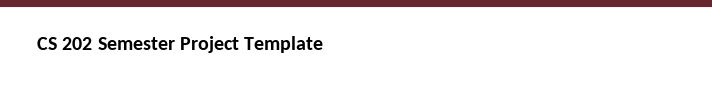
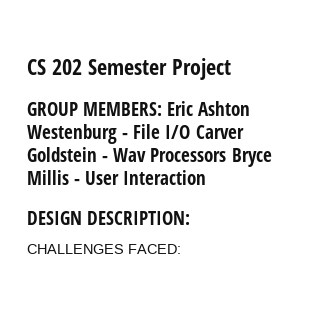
[244,36,324,53] Template -> [27,101,251,116] [27,124,244,144] [27,147,272,167] [27,170,207,185] [27,211,191,225] [27,244,181,254] // GROUP MEMBERS: Eric Ashton Westenburg - File I/O Carver Goldstein - Wav Processors Bryce Millis - User Interaction // DESIGN DESCRIPTION: // CHALLENGES FACED:

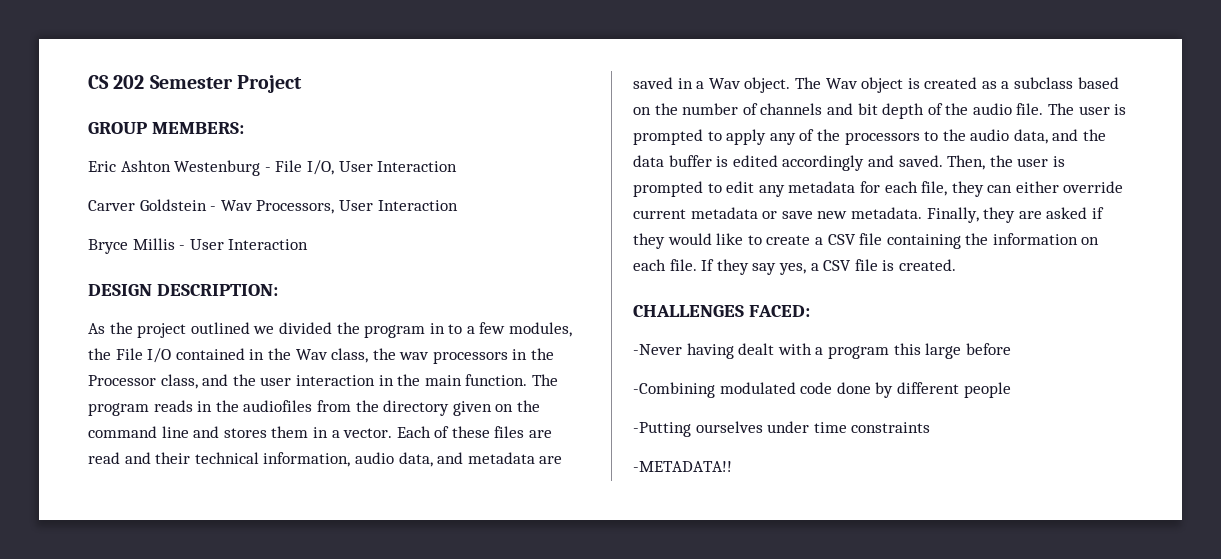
(163, 109) none -> (244, 128) //
[165,125,191,139] I/O -> [306,160,458,175] I/O, User Interaction //
[150,148,227,162] Processors -> [256,200,458,214] Processors, User Interaction //
[27,244,181,254] CHALLENGES FACED: -> [88,322,573,338] [88,348,555,364] [88,374,558,389] [88,400,540,416] [88,426,553,438] [88,452,563,467] [633,77,1119,93] [633,103,1127,119] [633,129,1107,145] [633,155,1065,171] [633,181,1124,197] [633,207,1104,223] [633,233,1100,249] [633,259,956,275] [633,305,810,317] [633,343,1011,359] [633,382,1011,398] [633,421,931,437] [633,461,732,472] As the project outlined we divided the program in to a few modules, the File I/O contained in the Wav class, the wav processors in the Processor class, and the user interaction in the main function. The program reads in the audiofiles from the directory given on the command line and stores them in a vector. Each of these files are read and their technical information, audio data, and metadata are saved in a Wav object. The Wav object is created as a subclass based on the number of channels and bit depth of the audio file. The user is prompted to apply any of the processors to the audio data, and the data buffer is edited accordingly and saved. Then, the user is prompted to edit any metadata for each file, they can either override current metadata or save new metadata. Finally, they are asked if they would like to create a CSV file containing the information on each file. If they say yes, a CSV file is created. // CHALLENGES FACED: // -Never having dealt with a program this large before // -Combining modulated code done by different people // -Putting ourselves under time constraints // -METADATA!!

